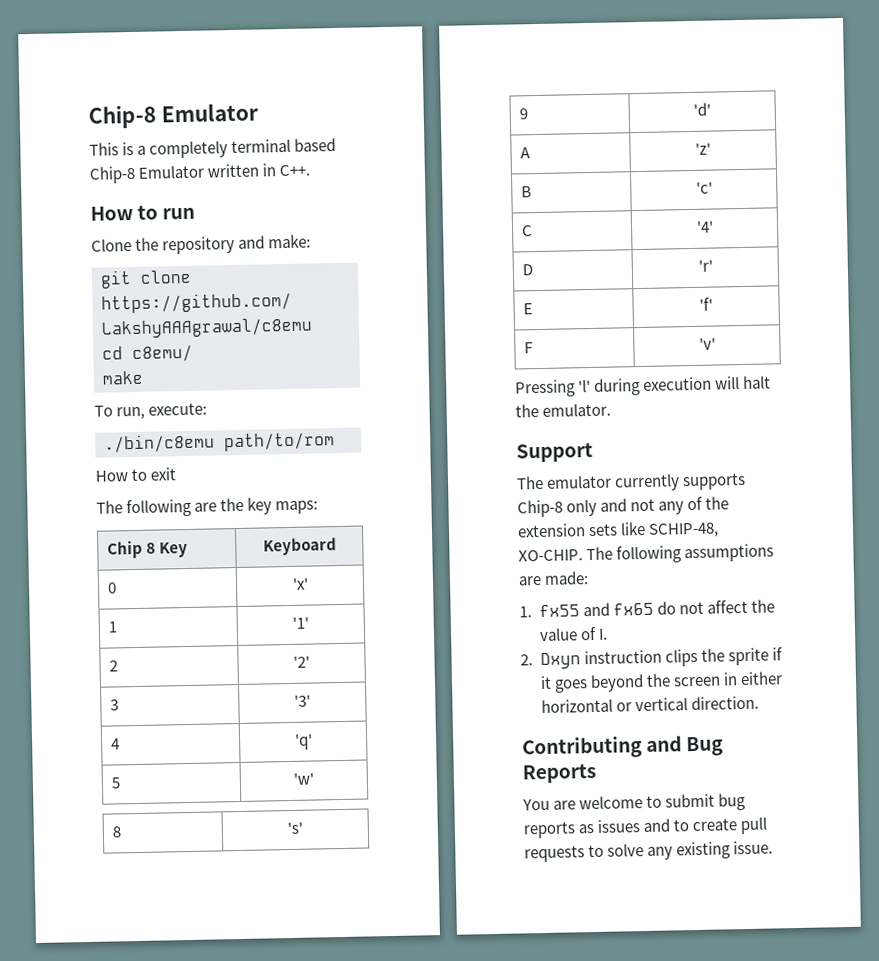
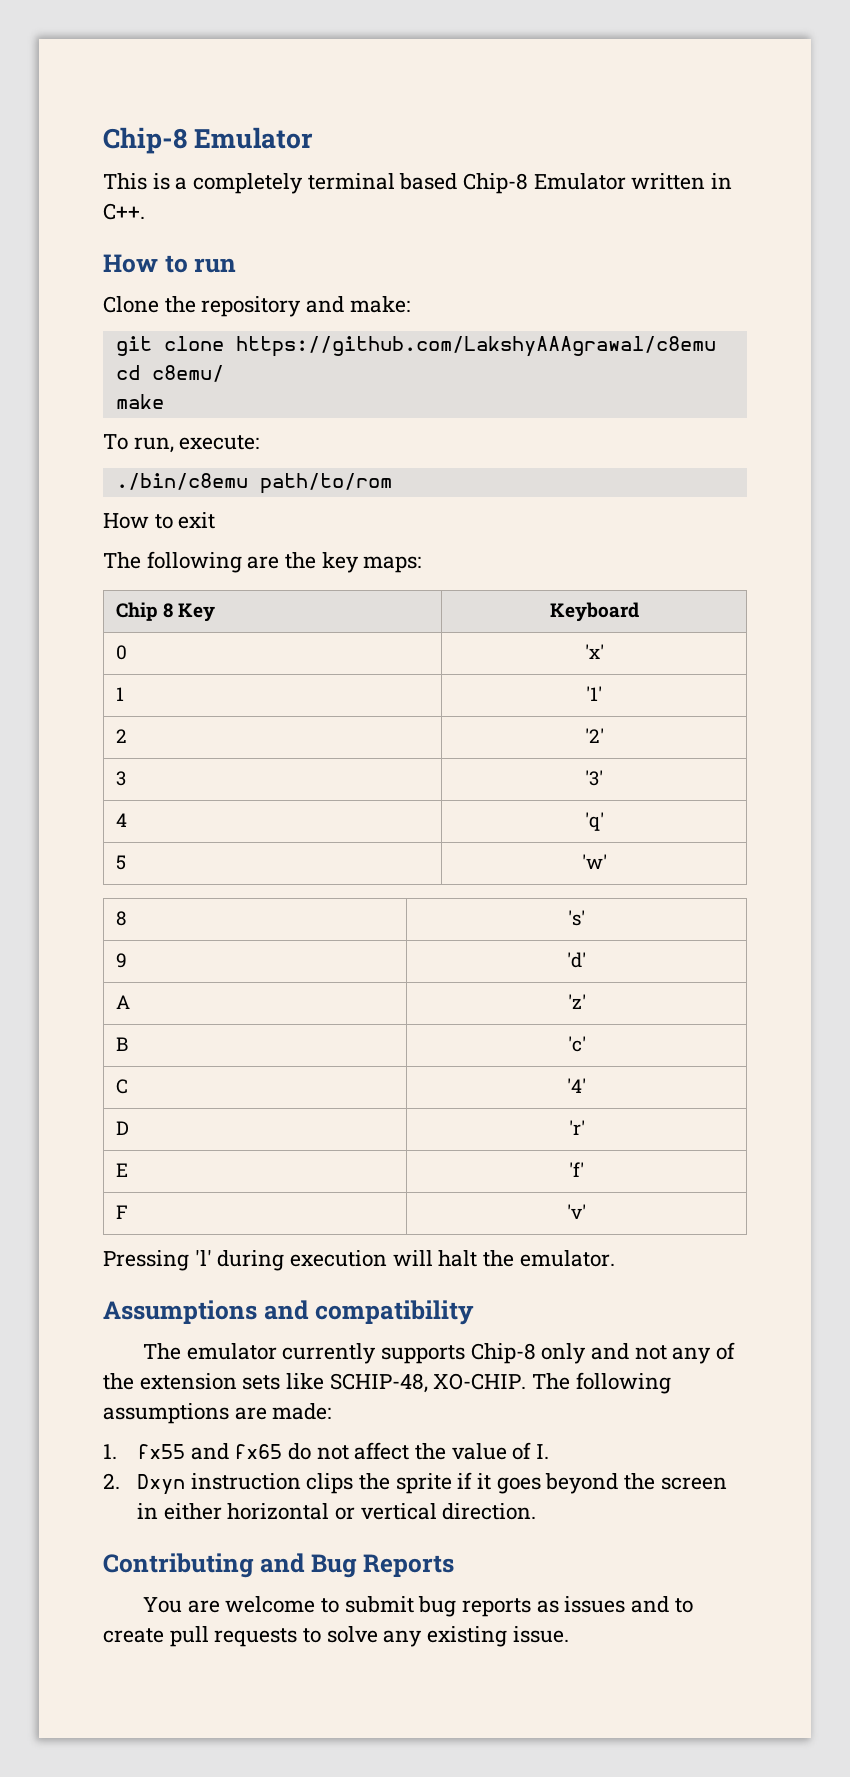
[516,442,593,463] Support -> [103,1300,475,1325] Assumptions and compatibility

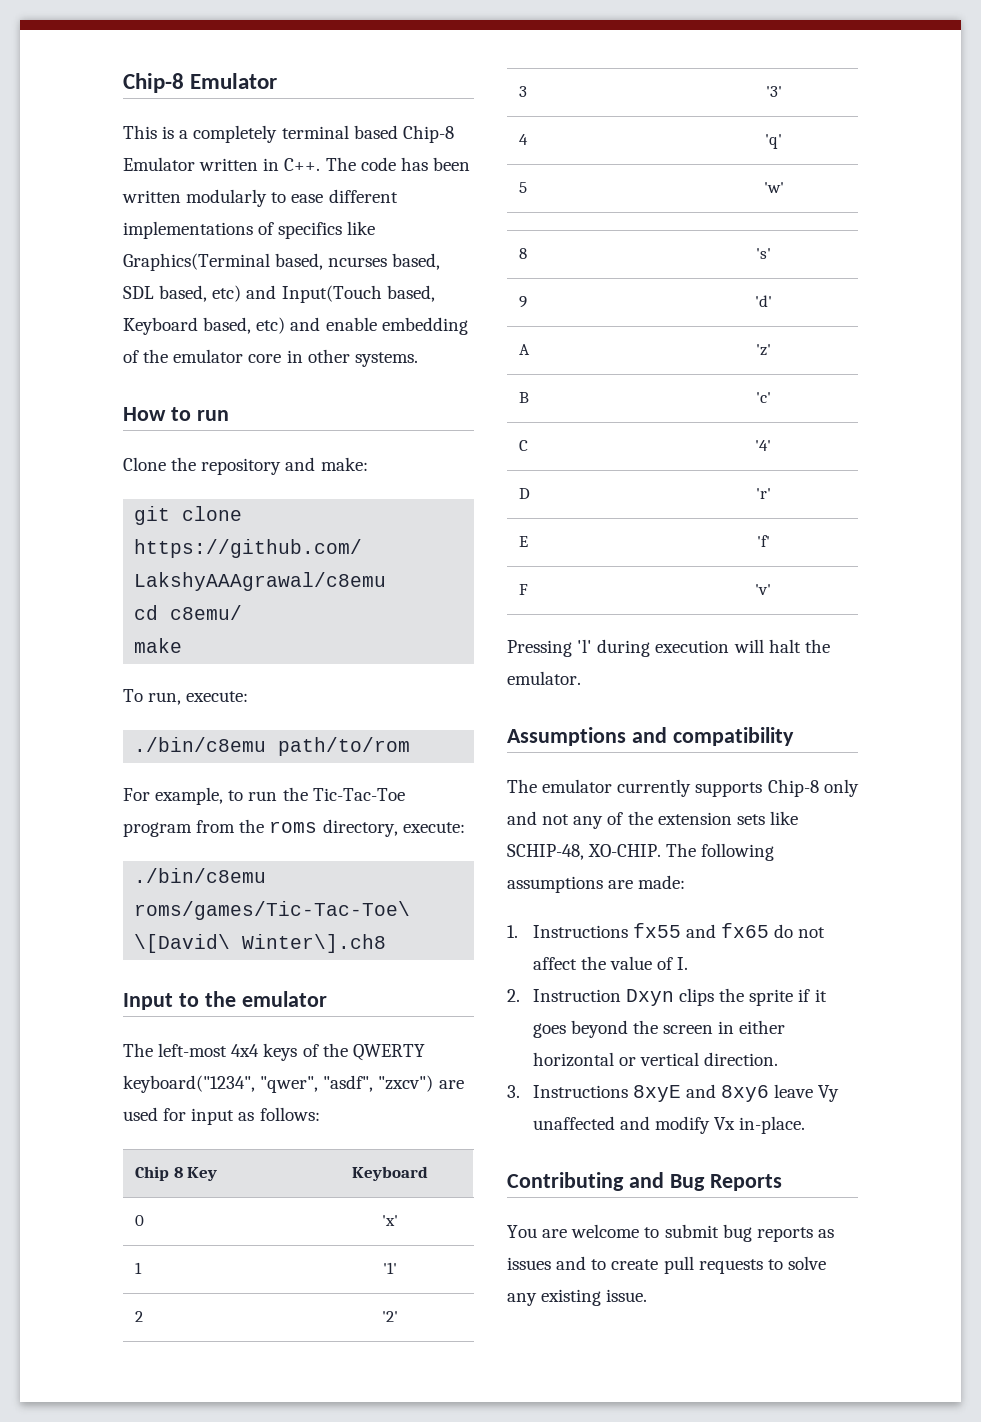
(145, 211) none -> [325,157,470,171] [122,189,398,207] [123,221,376,239] [123,253,441,271] [123,285,435,303] [123,317,468,335] [123,349,418,367] The code has been written modularly to ease different implementations of specifics like Graphics(Terminal based, ncurses based, SDL based, etc) and Input(Touch based, Keyboard based, etc) and enable embedding of the emulator core in other systems.
[103,512,216,529] [103,551,422,573] How to exit // The following are the key maps: -> [123,787,405,805] [123,819,465,837] [134,868,267,883] [134,901,411,920] [134,934,387,953] [123,991,327,1010] [123,1043,425,1061] [123,1075,464,1093] [123,1107,320,1125] For example, to run the Tic-Tac-Toe program from the roms directory, execute: // ./bin/c8emu roms/games/Tic-Tac-Toe\ \[David\ Winter\].ch8 // Input to the emulator // The left-most 4x4 keys of the QWERTY keyboard("1234", "qwer", "asdf", "zxcv") are used for input as follows:
(117, 1451) none -> [532,925,628,938] Instructions
[137,1473,301,1495] Dxyn instruction -> [532,989,674,1006] Instruction Dxyn
(537, 1511) none -> [507,1084,840,1102] [532,1116,806,1134] // 3. Instructions 8xyE and 8xy6 leave Vy unaffected and modify Vx in-place.

